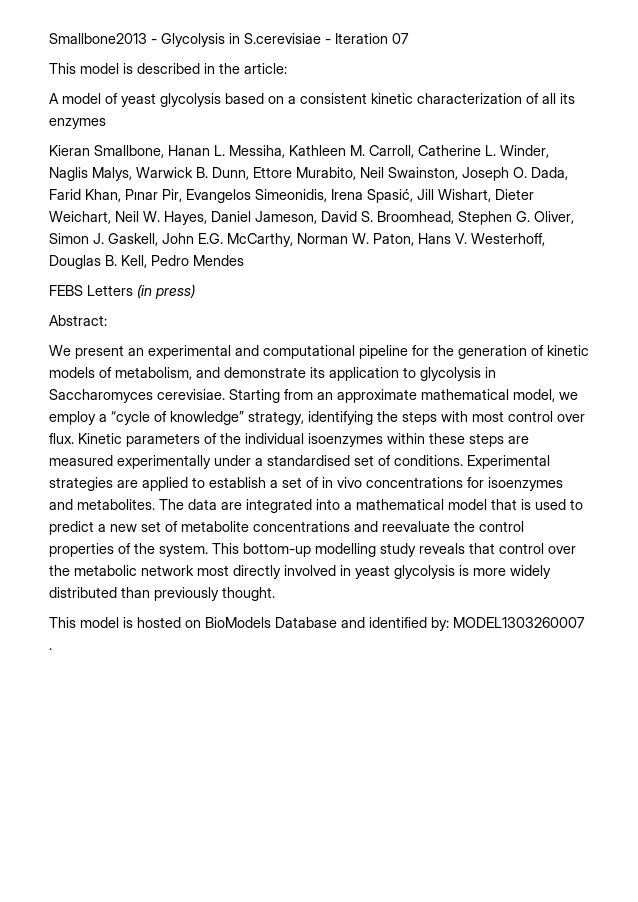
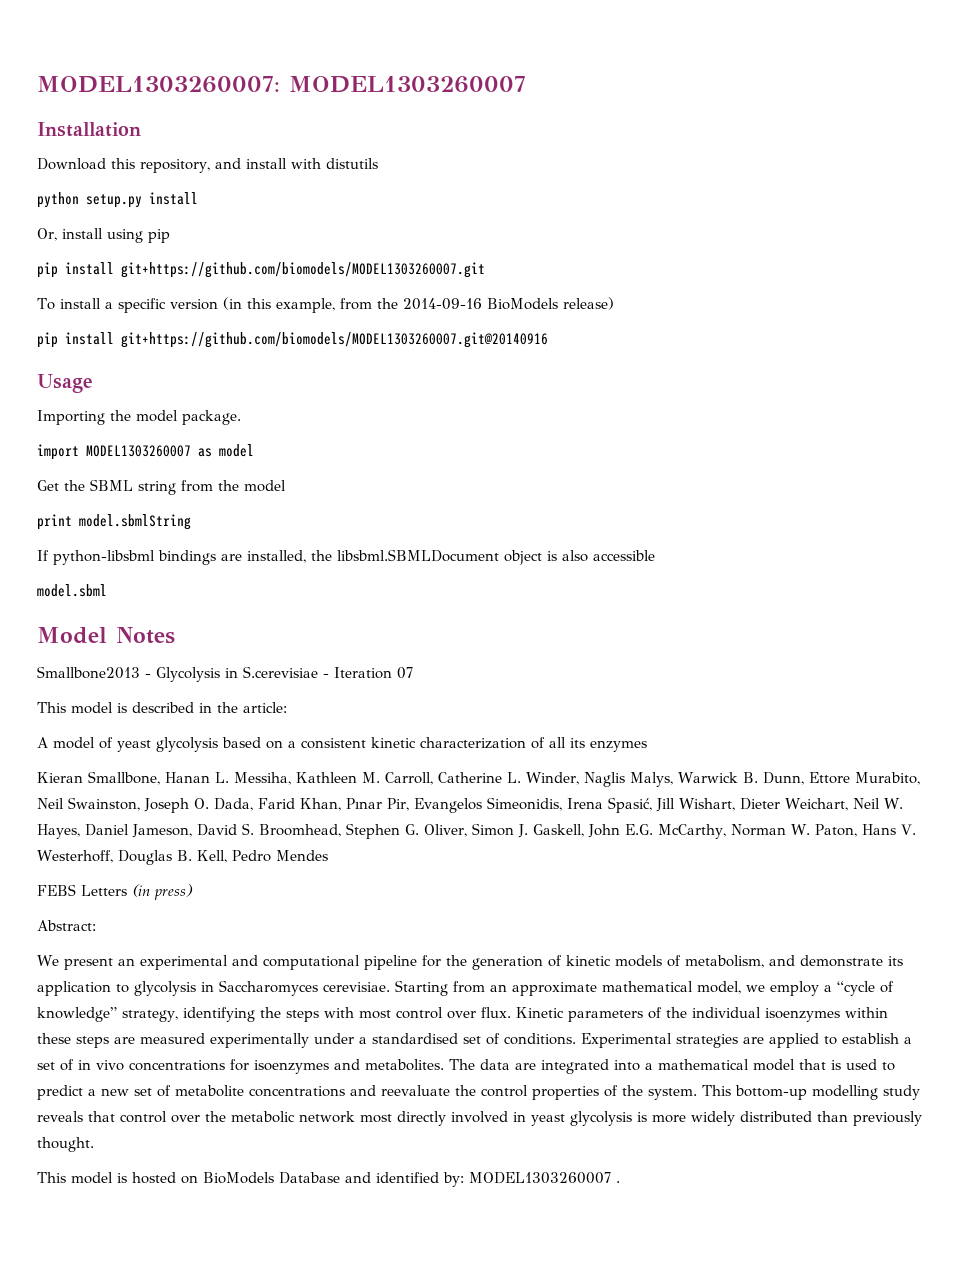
(49, 38) none -> [37,76,526,93] [37,122,141,137] [37,158,378,173] [37,192,198,208] [37,228,170,243] [37,262,485,278] [37,297,614,313] [37,332,548,348] [37,374,93,393] [37,410,241,425] [37,444,254,460] [37,479,286,495] [37,514,191,530] [37,549,655,565] [37,584,107,597] [37,627,175,644] MODEL1303260007: MODEL1303260007 // Installation // Download this repository, and install with distutils // python setup.py install // Or, install using pip // pip install git+https://github.com/biomodels/MODEL1303260007.git // To install a specific version (in this example, from the 2014-09-16 BioModels release) // pip install git+https://github.com/biomodels/MODEL1303260007.git@20140916 // Usage // Importing the model package. // import MODEL1303260007 as model // Get the SBML string from the model // print model.sbmlString // If python-libsbml bindings are installed, the libsbml.SBMLDocument object is also accessible // model.sbml // Model Notes //

